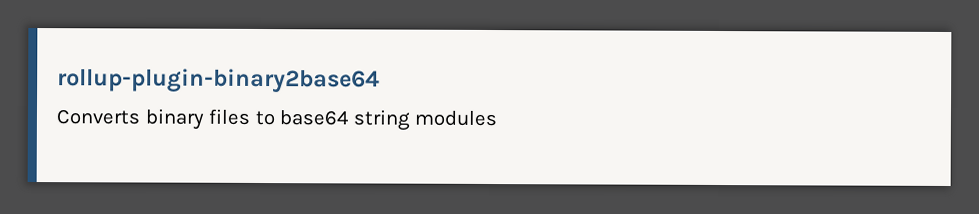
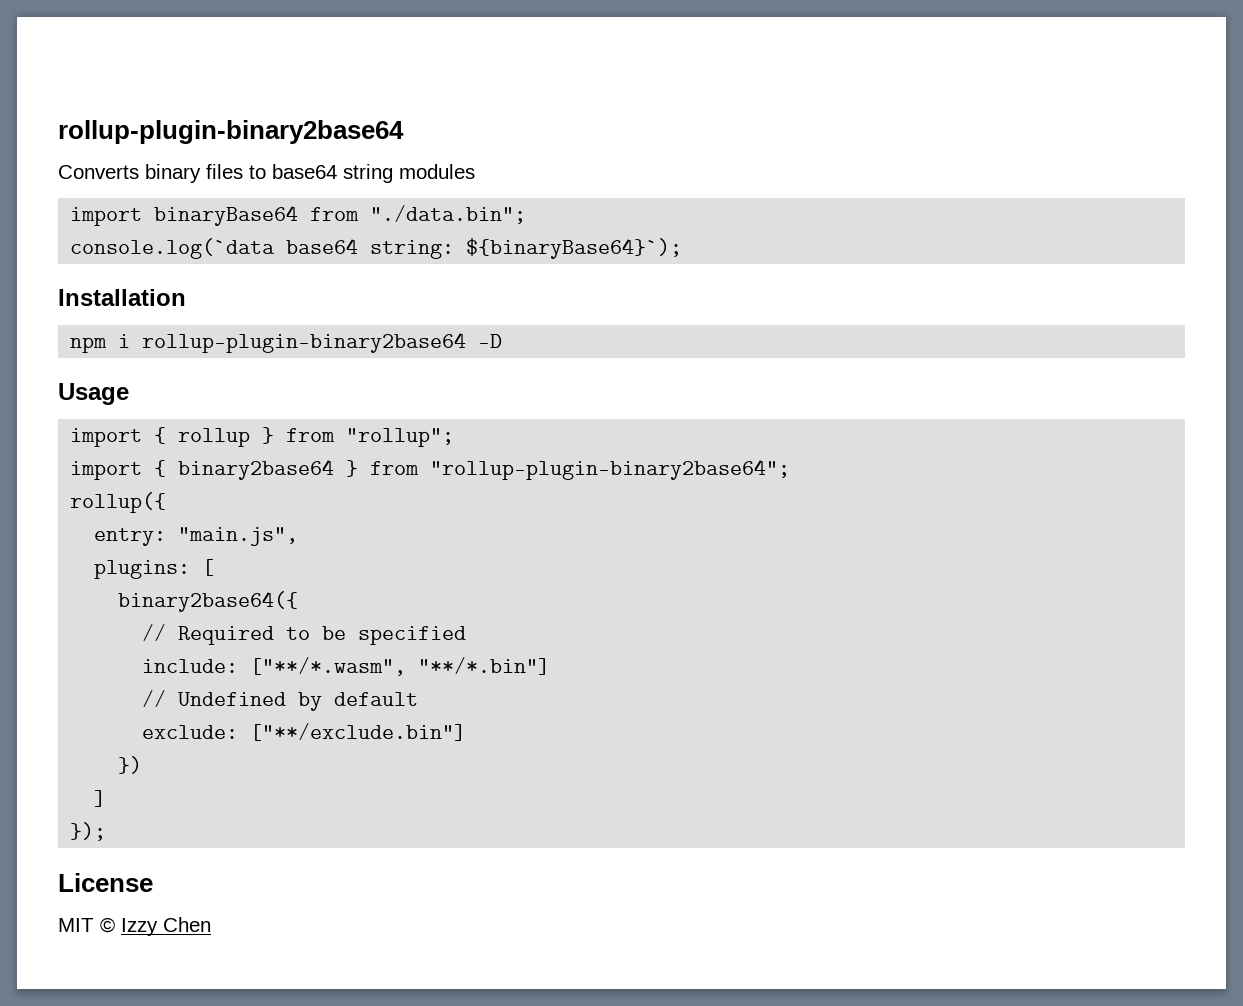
(498, 118) none -> [70,205,527,226] [70,238,683,259] [58,289,186,306] [70,332,503,353] [58,383,129,405] [70,427,455,447] [70,459,791,480] [70,492,167,513] [94,527,299,546] [94,559,215,579] [118,591,299,612] [142,624,467,645] [142,657,551,676] [142,690,419,711] [142,723,467,741] [118,756,143,774] [94,790,107,807] [70,822,107,841] [58,873,153,892] [58,917,211,936] // import binaryBase64 from "./data.bin"; // console.log(`data base64 string: ${binaryBase64}`); // Installation // npm i rollup-plugin-binary2base64 -D // Usage // import { rollup } from "rollup"; // import { binary2base64 } from "rollup-plugin-binary2base64"; // rollup({ // entry: "main.js", // plugins: [ // binary2base64({ // // Required to be specified // include: ["**/*.wasm", "**/*.bin"] // // Undefined by default // exclude: ["**/exclude.bin"] // }) // ] // }); // License // MIT © Izzy Chen

